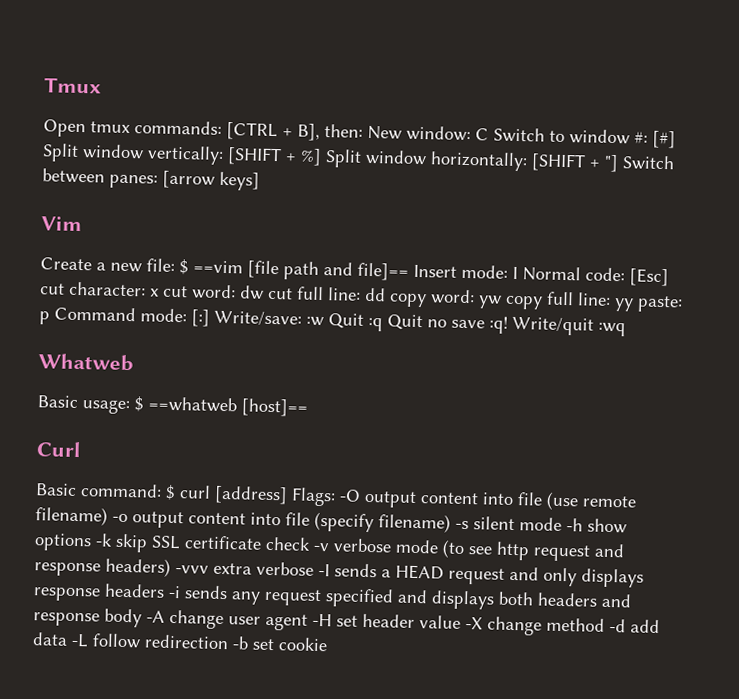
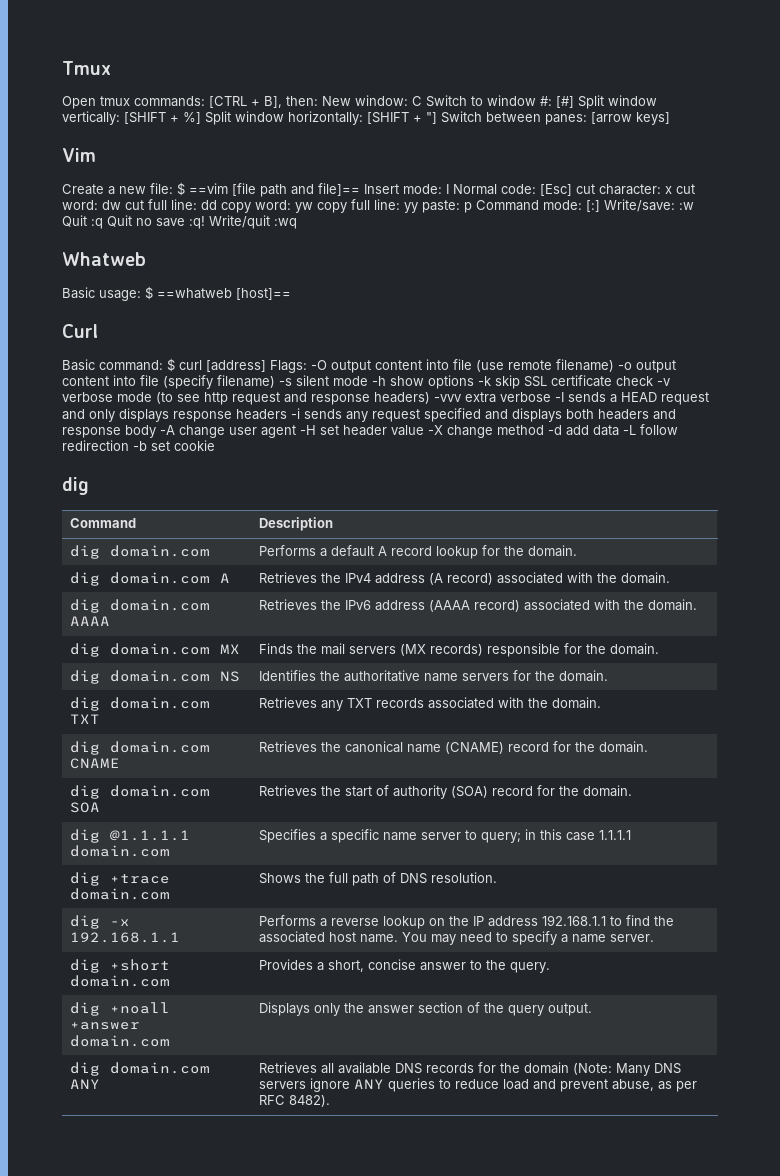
(328, 644) none -> [62,477,89,495] [69,518,136,528] [258,517,333,531] [69,545,210,559] [258,545,577,559] [69,572,230,586] [258,572,670,585] [69,599,210,613] [69,616,110,626] [258,599,697,612] [69,643,240,657] [258,643,659,657] [69,670,240,684] [258,670,608,682] [69,697,210,711] [69,714,100,724] [258,697,601,711] [69,741,210,755] [69,758,120,769] [258,741,648,754] [69,785,210,799] [69,802,100,813] [258,785,632,799] [69,829,190,843] [69,845,170,857] [258,829,631,843] [69,872,170,886] [69,888,170,900] [258,872,497,886] [69,915,130,929] [69,932,180,943] [258,915,674,929] [258,931,654,945] [69,959,170,973] [69,975,170,987] [258,959,550,973] [69,1002,170,1016] [69,1022,140,1030] [69,1035,170,1047] [258,1002,592,1016] [69,1062,210,1076] [69,1079,100,1089] [258,1062,681,1076] [258,1078,697,1092] [258,1095,330,1107] // dig // Command | Description // dig domain.com | Performs a default A record lookup for the domain. // dig domain.com A | Retrieves the IPv4 address (A record) associated with the domain. // dig domain.com AAAA | Retrieves the IPv6 address (AAAA record) associated with the domain. // dig domain.com MX | Finds the mail servers (MX records) responsible for the domain. // dig domain.com NS | Identifies the authoritative name servers for the domain. // dig domain.com TXT | Retrieves any TXT records associated with the domain. // dig domain.com CNAME | Retrieves the canonical name (CNAME) record for the domain. // dig domain.com SOA | Retrieves the start of authority (SOA) record for the domain. // dig @1.1.1.1 domain.com | Specifies a specific name server to query; in this case 1.1.1.1 // dig +trace domain.com | Shows the full path of DNS resolution. // dig -x 192.168.1.1 | Performs a reverse lookup on the IP address 192.168.1.1 to find the associated host name. You may need to specify a name server. // dig +short domain.com | Provides a short, concise answer to the query. // dig +noall +answer domain.com | Displays only the answer section of the query output. // dig domain.com ANY | Retrieves all available DNS records for the domain (Note: Many DNS servers ignore ANY queries to reduce load and prevent abuse, as per RFC 8482).

